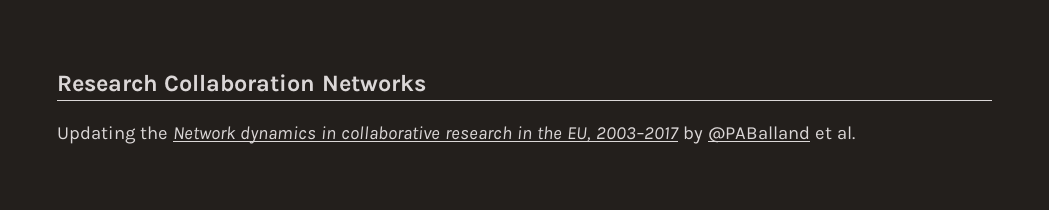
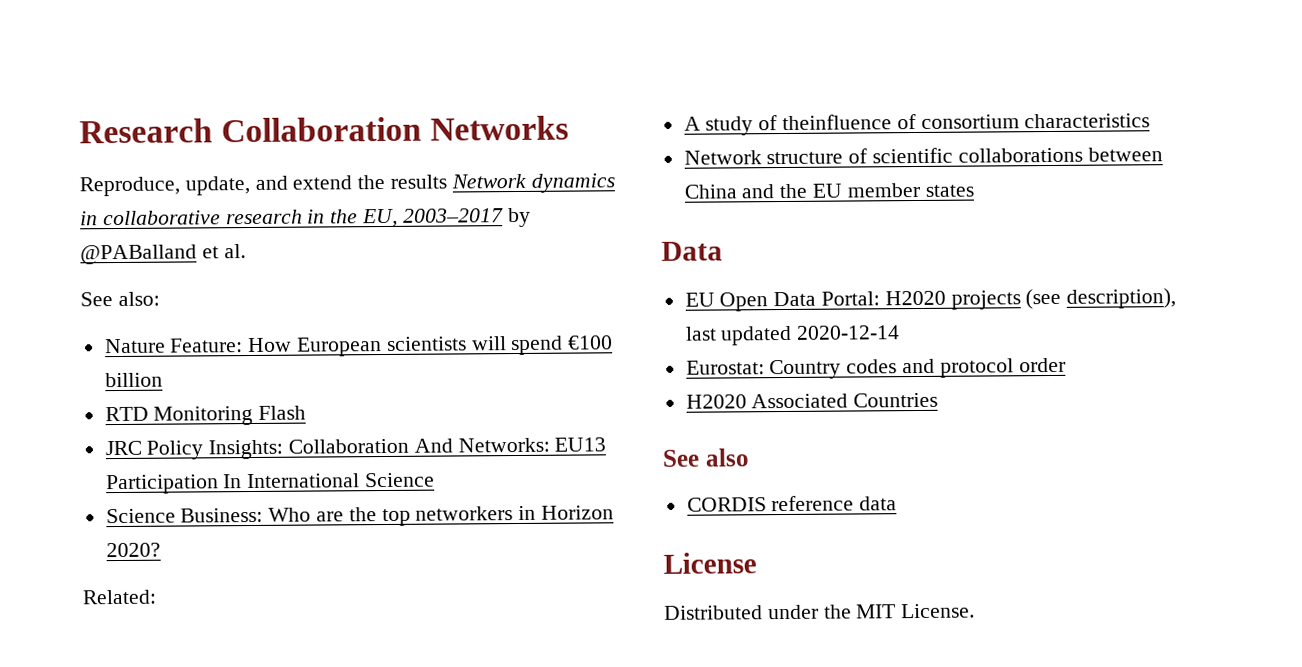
[57,126,168,144] Updating the -> [79,174,448,197] Reproduce, update, and extend the results
(855, 133) none -> [80,291,160,307] [104,335,614,357] [104,372,163,388] [104,405,307,426] [104,437,607,460] [105,472,436,495] [105,505,615,527] [105,542,161,558] [82,589,157,605] [683,113,1151,136] [683,147,1163,165] [683,182,974,199] [661,241,723,261] [684,288,1177,312] [684,325,901,346] [685,357,1066,380] [685,392,939,409] [662,448,749,467] [686,495,898,512] [663,552,757,574] [664,603,976,620] // See also: // Nature Feature: How European scientists will spend €100 billion // RTD Monitoring Flash // JRC Policy Insights: Collaboration And Networks: EU13 Participation In International Science // Science Business: Who are the top networkers in Horizon 2020? // Related: // A study of theinfluence of consortium characteristics // Network structure of scientific collaborations between China and the EU member states // Data // EU Open Data Portal: H2020 projects (see description), last updated 2020-12-14 // Eurostat: Country codes and protocol order // H2020 Associated Countries // See also // CORDIS reference data // License // Distributed under the MIT License.

